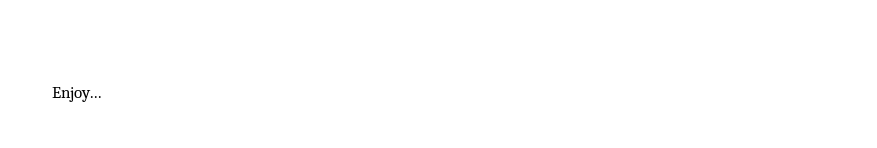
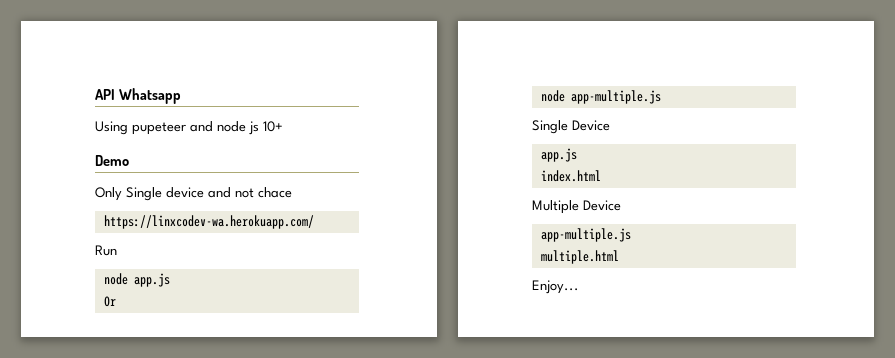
(52, 94) none -> [95,88,181,104] [95,121,283,135] [95,155,129,166] [95,187,292,201] [103,215,314,229] [95,245,117,256] [103,273,170,287] [103,296,116,307] [540,90,661,104] [532,120,610,134] [540,148,577,162] [540,170,601,182] [532,200,621,214] [540,228,631,242] [540,250,619,264] API Whatsapp // Using pupeteer and node js 10+ // Demo // Only Single device and not chace // https://linxcodev-wa.herokuapp.com/ // Run // node app.js // Or // node app-multiple.js // Single Device // app.js // index.html // Multiple Device // app-multiple.js // multiple.html //

